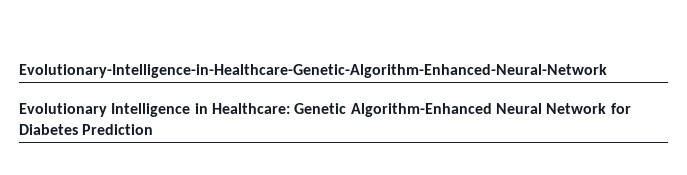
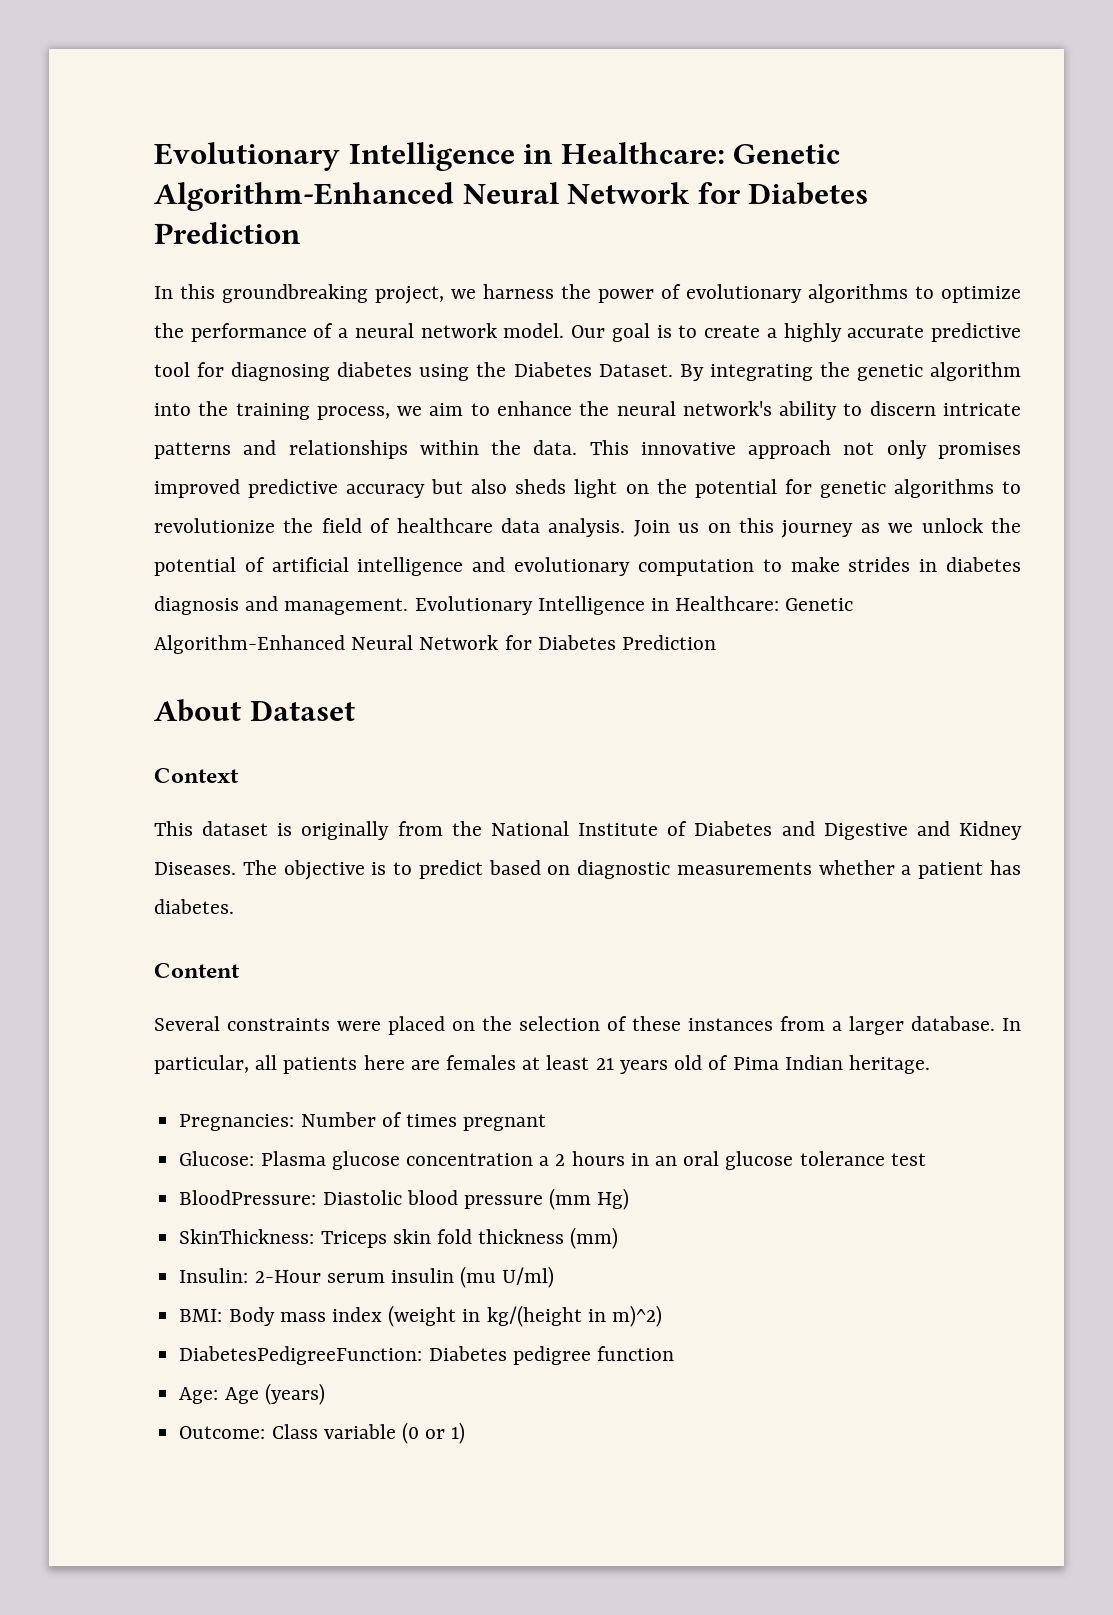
[19,64,607,78] Evolutionary-Intelligence-in-Healthcare-Genetic-Algorithm-Enhanced-Neural-Network // -> (154, 156) none
(154, 129) none -> [154,284,1021,304] [154,323,1022,342] [154,362,1022,381] [154,401,1022,420] [154,440,1021,459] [154,479,1022,498] [154,518,1021,538] [154,557,1021,576] [154,596,854,615] [154,635,717,654] [154,699,355,722] [154,768,239,783] [154,821,1023,840] [154,860,1021,880] [154,899,234,914] [154,963,240,978] [154,1016,1021,1035] [154,1055,930,1074] [179,1112,547,1131] [179,1151,926,1170] [179,1188,630,1210] [179,1227,619,1249] [179,1266,555,1288] [179,1305,662,1327] [179,1346,674,1365] [179,1383,325,1405] [179,1422,466,1444] // In this groundbreaking project, we harness the power of evolutionary algorithms to optimize the performance of a neural network model. Our goal is to create a highly accurate predictive tool for diagnosing diabetes using the Diabetes Dataset. By integrating the genetic algorithm into the training process, we aim to enhance the neural network's ability to discern intricate patterns and relationships within the data. This innovative approach not only promises improved predictive accuracy but also sheds light on the potential for genetic algorithms to revolutionize the field of healthcare data analysis. Join us on this journey as we unlock the potential of artificial intelligence and evolutionary computation to make strides in diabetes diagnosis and management. Evolutionary Intelligence in Healthcare: Genetic Algorithm-Enhanced Neural Network for Diabetes Prediction // About Dataset // Context // This dataset is originally from the National Institute of Diabetes and Digestive and Kidney Diseases. The objective is to predict based on diagnostic measurements whether a patient has diabetes. // Content // Several constraints were placed on the selection of these instances from a larger database. In particular, all patients here are females at least 21 years old of Pima Indian heritage. // Pregnancies: Number of times pregnant // Glucose: Plasma glucose concentration a 2 hours in an oral glucose tolerance test // BloodPressure: Diastolic blood pressure (mm Hg) // SkinThickness: Triceps skin fold thickness (mm) // Insulin: 2-Hour serum insulin (mu U/ml) // BMI: Body mass index (weight in kg/(height in m)^2) // DiabetesPedigreeFunction: Diabetes pedigree function // Age: Age (years) // Outcome: Class variable (0 or 1)

